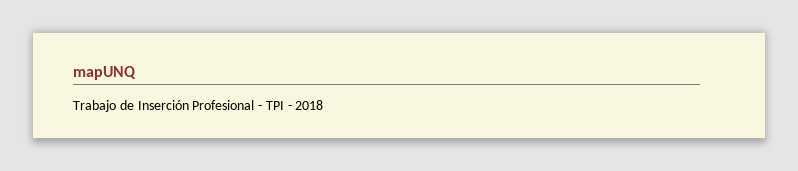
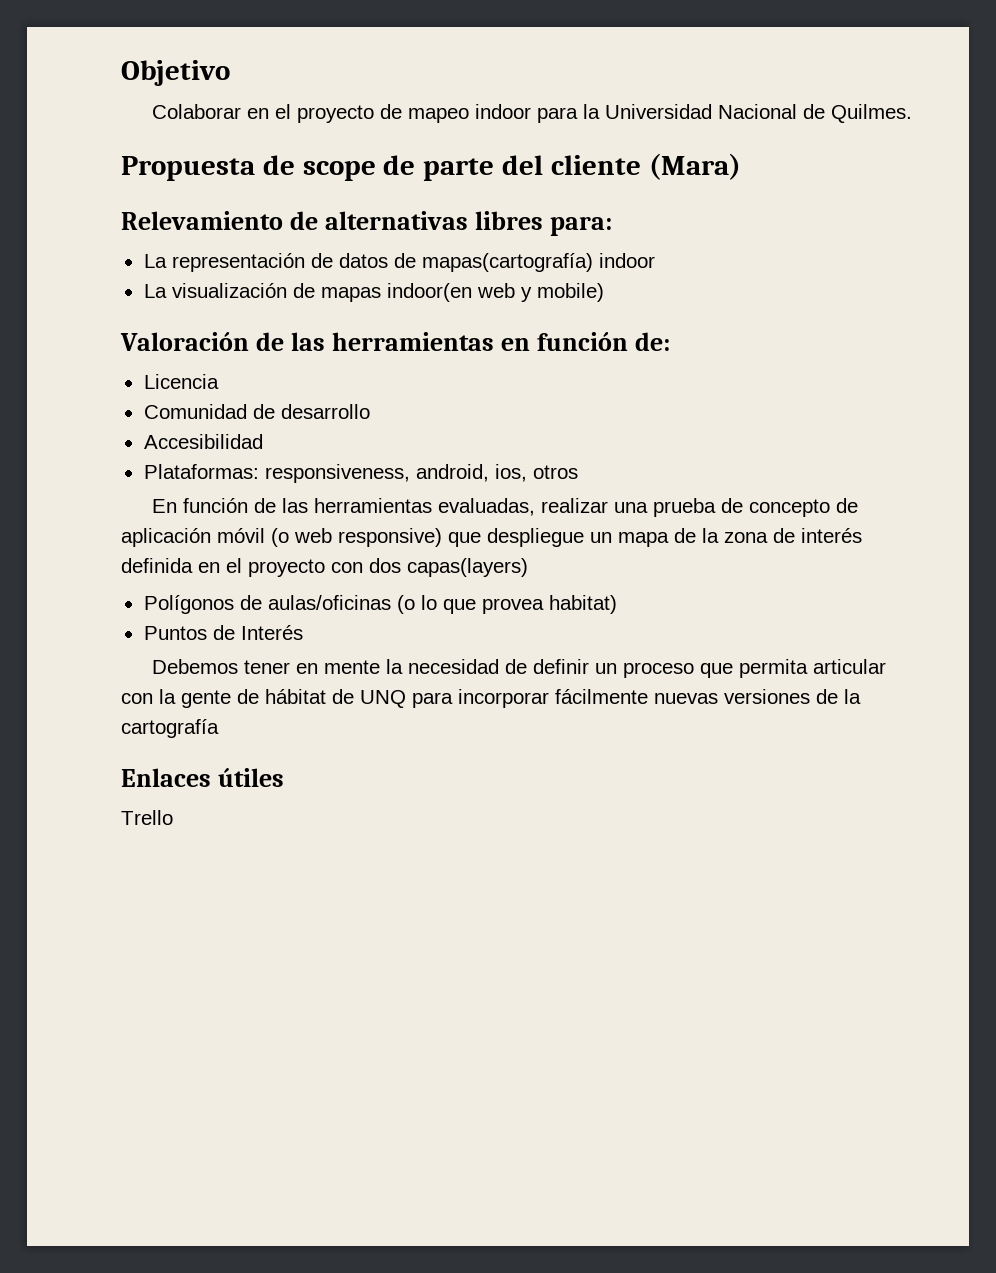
[73,66,136,80] [73,100,324,112] mapUNQ // Trabajo de Inserción Profesional - TPI - 2018 -> [121,60,230,86] [151,104,912,123] [121,153,741,181] [121,211,613,236] [143,253,655,272] [143,283,604,302] [120,332,671,351] [143,374,219,389] [143,404,370,419] [143,434,263,449] [143,464,578,483] [151,498,858,517] [121,528,862,547] [121,558,528,577] [143,595,617,614] [143,625,303,640] [151,659,886,678] [121,689,861,708] [121,719,219,738] [121,768,285,787] [121,810,173,825] Objetivo // Colaborar en el proyecto de mapeo indoor para la Universidad Nacional de Quilmes. // Propuesta de scope de parte del cliente (Mara) // Relevamiento de alternativas libres para: // La representación de datos de mapas(cartografía) indoor // La visualización de mapas indoor(en web y mobile) // Valoración de las herramientas en función de: // Licencia // Comunidad de desarrollo // Accesibilidad // Plataformas: responsiveness, android, ios, otros // En función de las herramientas evaluadas, realizar una prueba de concepto de aplicación móvil (o web responsive) que despliegue un mapa de la zona de interés definida en el proyecto con dos capas(layers) // Polígonos de aulas/oficinas (o lo que provea habitat) // Puntos de Interés // Debemos tener en mente la necesidad de definir un proceso que permita articular con la gente de hábitat de UNQ para incorporar fácilmente nuevas versiones de la cartografía // Enlaces útiles // Trello

